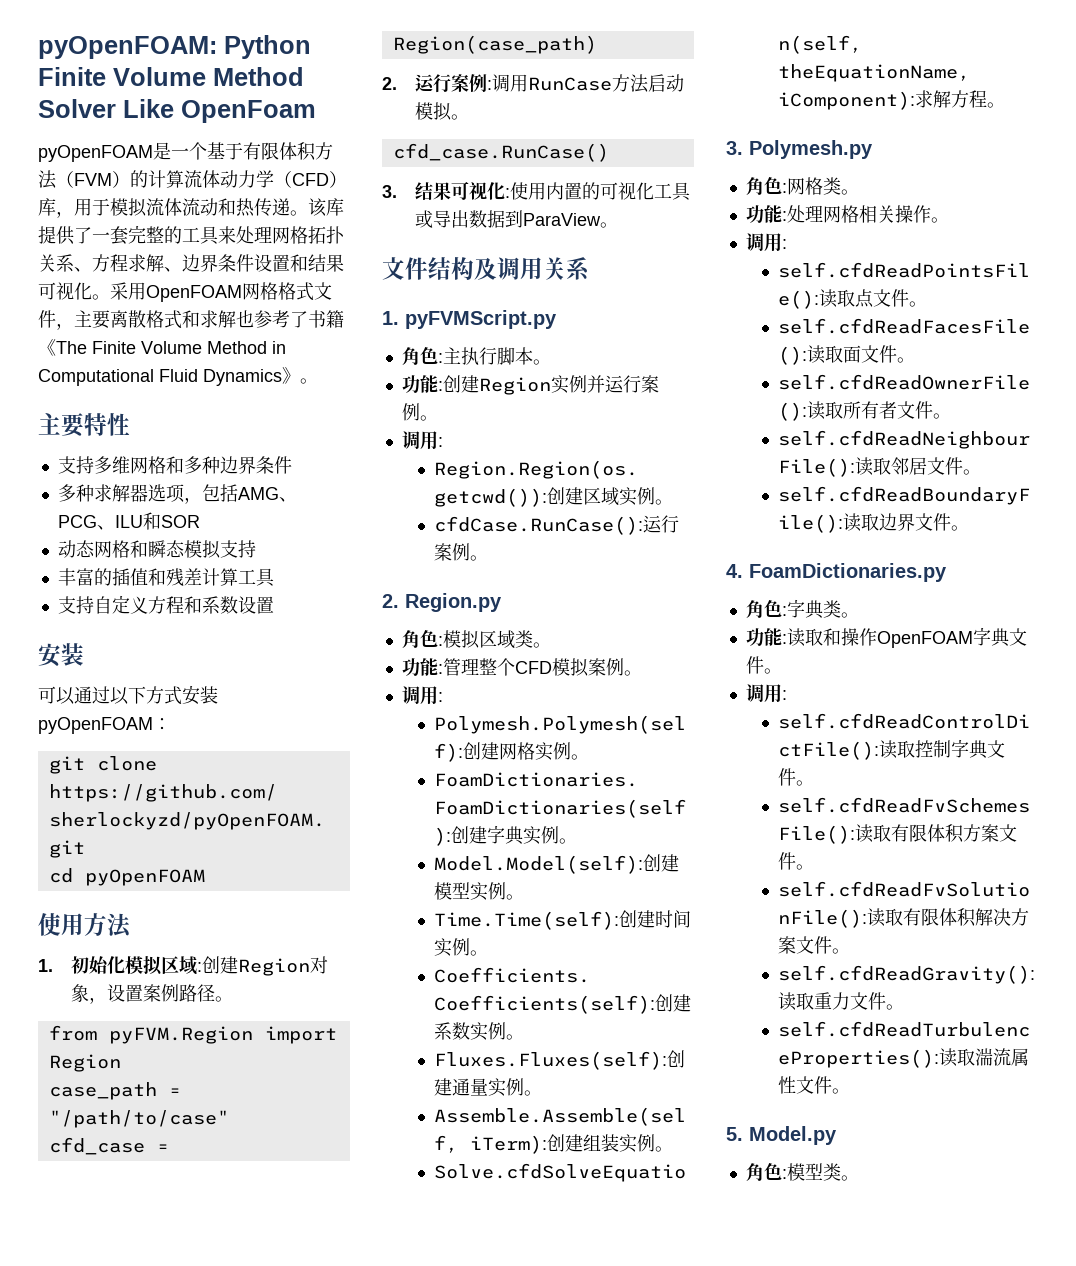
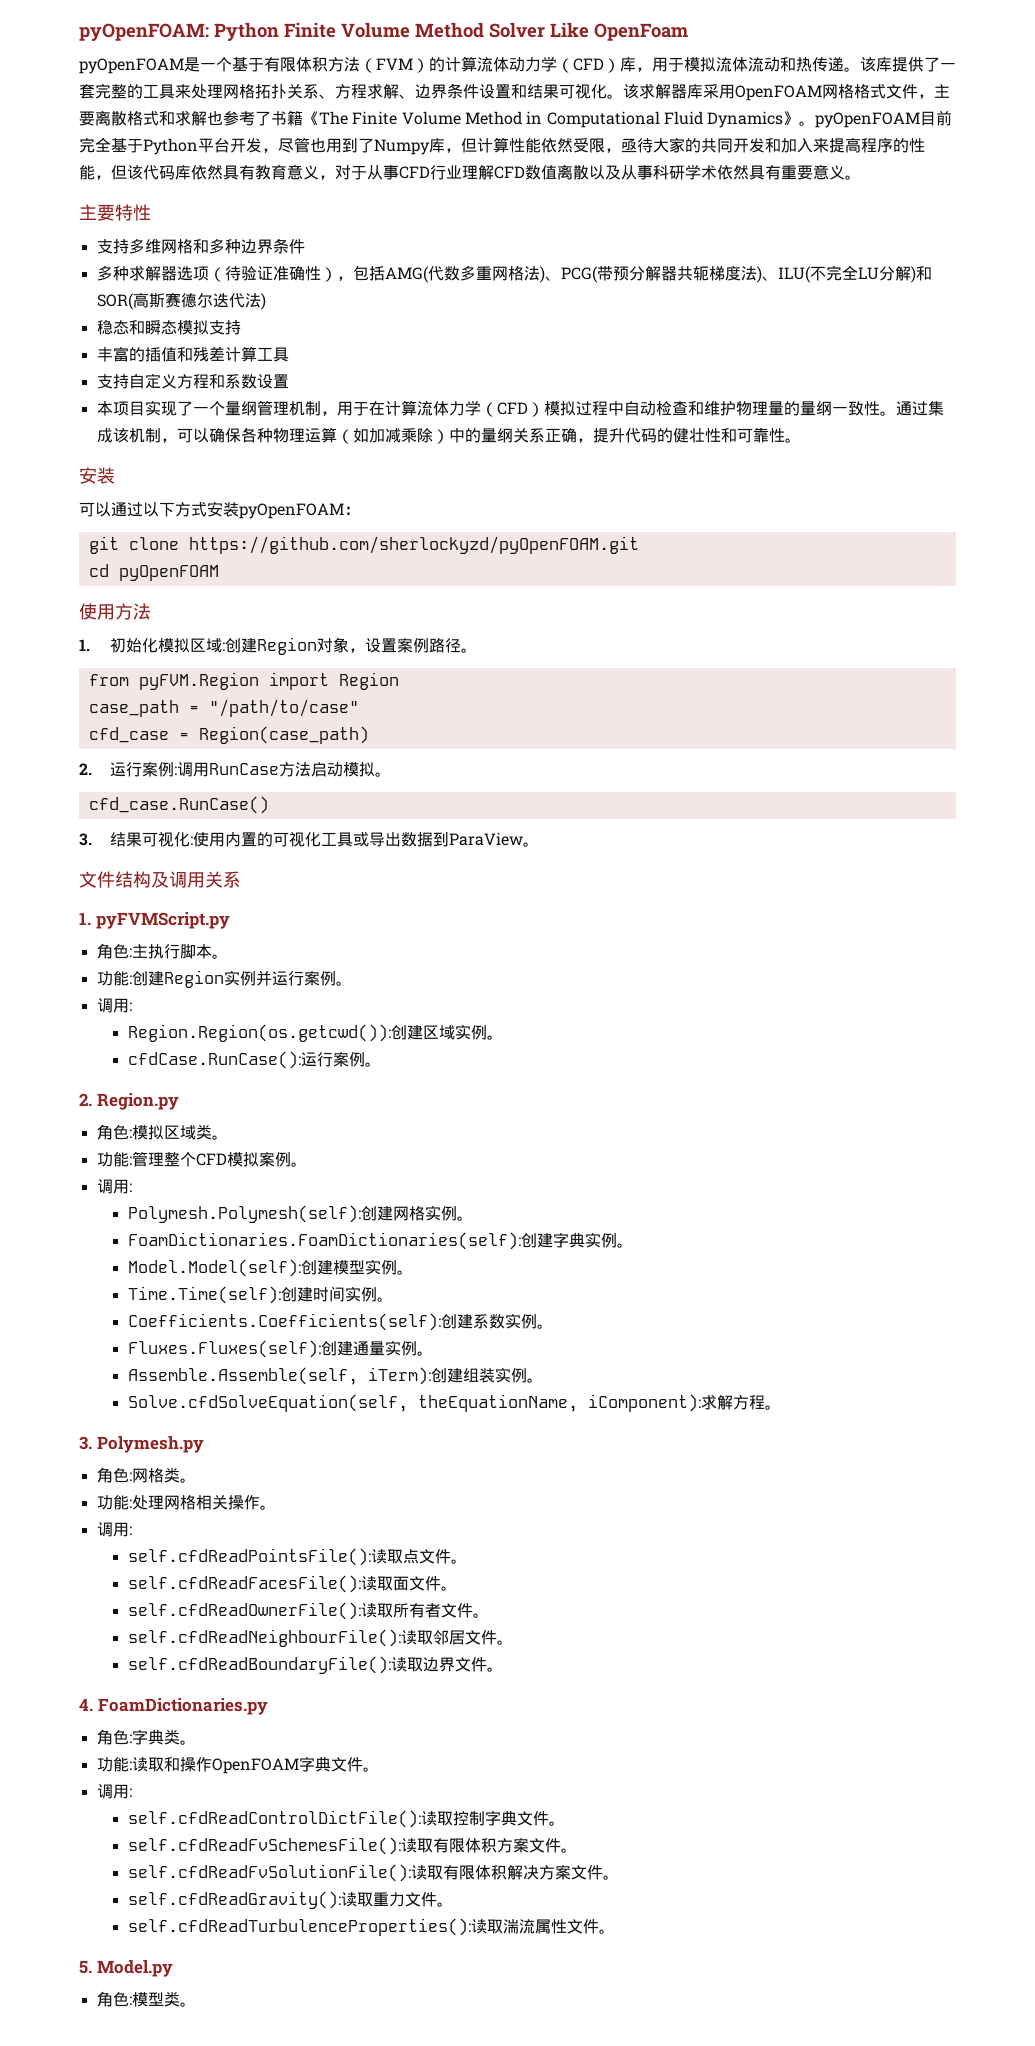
(110, 297) none -> [623,83,703,99] 该求解器库
(318, 381) none -> [815,110,953,128] [79,137,925,155] [79,164,861,180] pyOpenFOAM目前完全基于Python平台开发，尽管也用到了Numpy库，但计算性能依然受限，亟待大家的共同开发和加入来提高程序的性能，但该代码库依然具有教育意义，对于从事CFD行业理解CFD数值离散以及从事科研学术依然具有重要意义。
[183,484,297,504] [57,512,200,530] [57,540,130,558] ，包括AMG、PCG、ILU和SOR // 动态网格 -> [208,265,932,283] [96,292,266,310] [96,320,129,335] （待验证准确性），包括AMG(代数多重网格法)、PCG(带预分解器共轭梯度法)、ILU(不完全LU分解)和SOR(高斯赛德尔迭代法) // 稳态
(274, 605) none -> [96,400,944,417] [96,427,801,444] // 本项目实现了一个量纲管理机制，用于在计算流体力学（CFD）模拟过程中自动检查和维护物理量的量纲一致性。通过集成该机制，可以确保各种物理运算（如加减乘除）中的量纲关系正确，提升代码的健壮性和可靠性。

